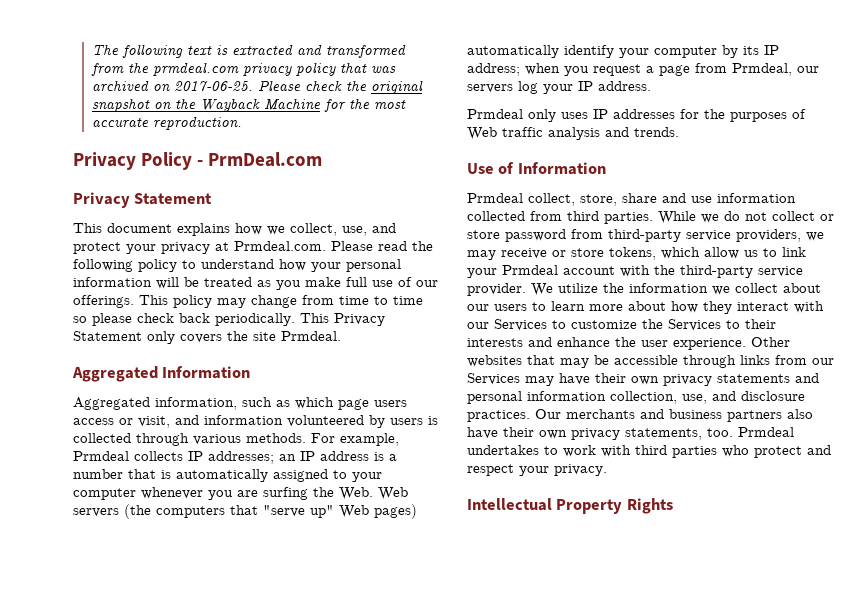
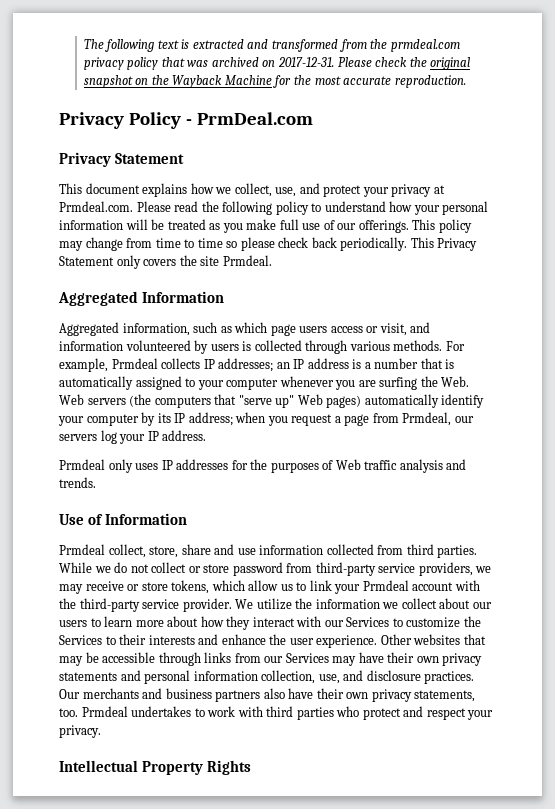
[173,81,253,91] 2017-06-25. -> [277,57,334,67] 2017-12-31.

